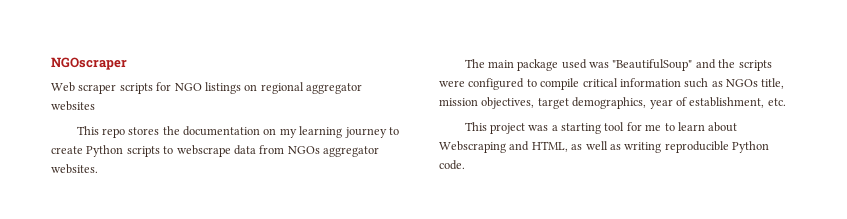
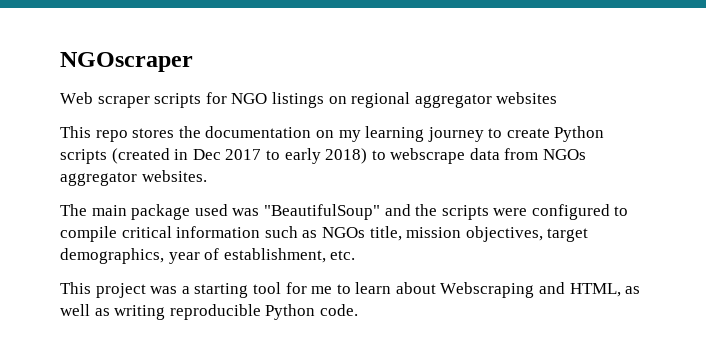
(160, 151) none -> [111,148,368,164] (created in Dec 2017 to early 2018)

